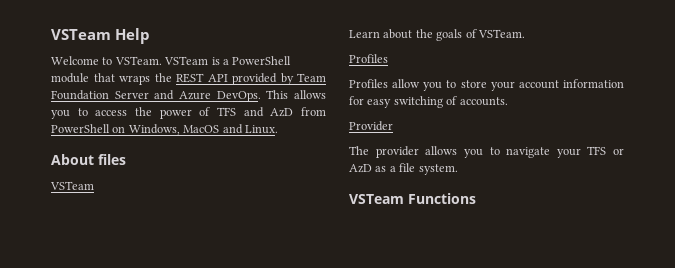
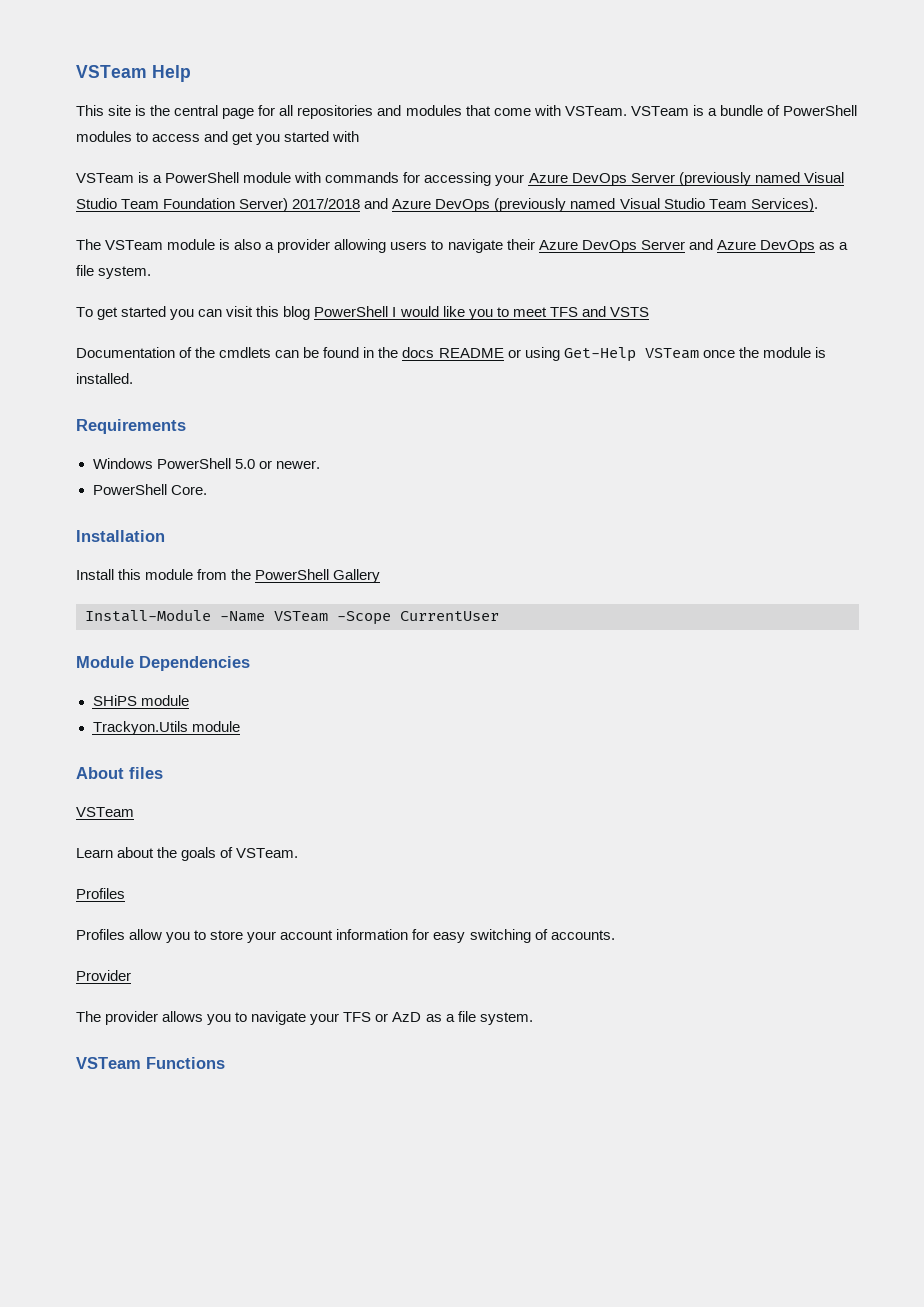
[51,56,162,65] Welcome to VSTeam. -> [76,105,857,119] [76,131,360,145] This site is the central page for all repositories and modules that come with VSTeam. VSTeam is a bundle of PowerShell modules to access and get you started with //
[93,73,326,85] [51,90,326,102] [51,107,326,119] [51,124,278,135] that wraps the REST API provided by Team Foundation Server and Azure DevOps. This allows you to access the power of TFS and AzD from PowerShell on Windows, MacOS and Linux. -> [294,172,844,186] [76,198,818,212] [76,239,848,253] [76,265,152,279] [76,306,649,320] [76,347,826,362] [76,373,133,384] [76,419,186,434] [92,458,320,469] [92,484,207,495] [76,530,165,542] [76,569,381,583] [85,609,499,625] [76,656,250,671] [92,695,189,706] [92,721,240,735] with commands for accessing your Azure DevOps Server (previously named Visual Studio Team Foundation Server) 2017/2018 and Azure DevOps (previously named Visual Studio Team Services). // The VSTeam module is also a provider allowing users to navigate their Azure DevOps Server and Azure DevOps as a file system. // To get started you can visit this blog PowerShell I would like you to meet TFS and VSTS // Documentation of the cmdlets can be found in the docs README or using Get-Help VSTeam once the module is installed. // Requirements // Windows PowerShell 5.0 or newer. // PowerShell Core. // Installation // Install this module from the PowerShell Gallery // Install-Module -Name VSTeam -Scope CurrentUser // Module Dependencies // SHiPS module // Trackyon.Utils module

